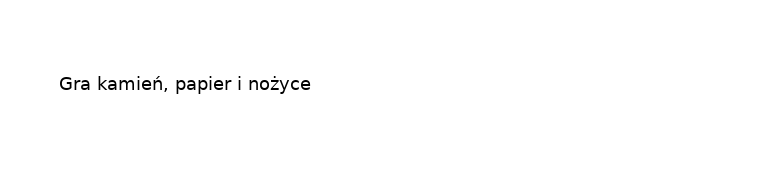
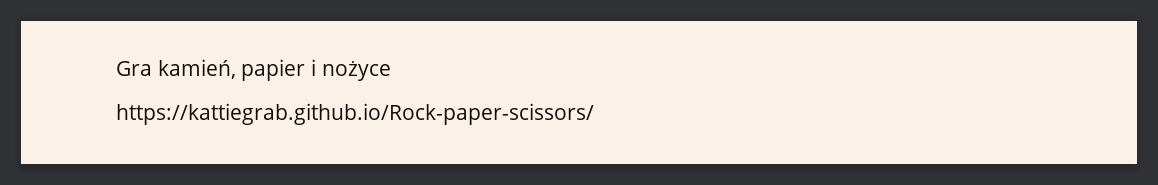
(311, 85) none -> [116,103,594,125] // https://kattiegrab.github.io/Rock-paper-scissors/

